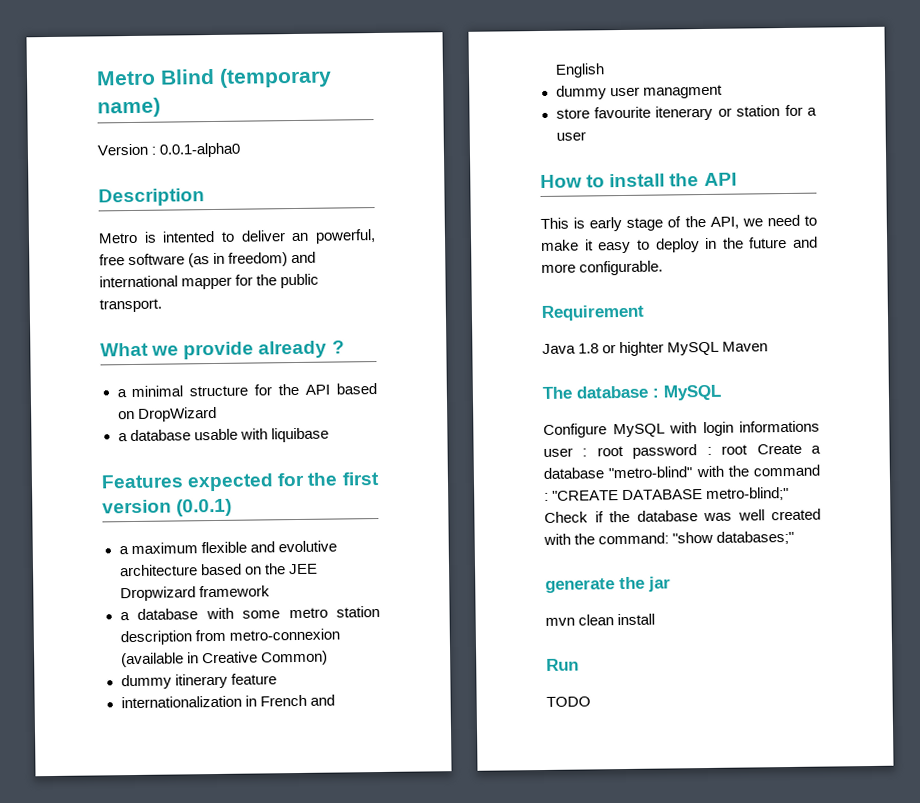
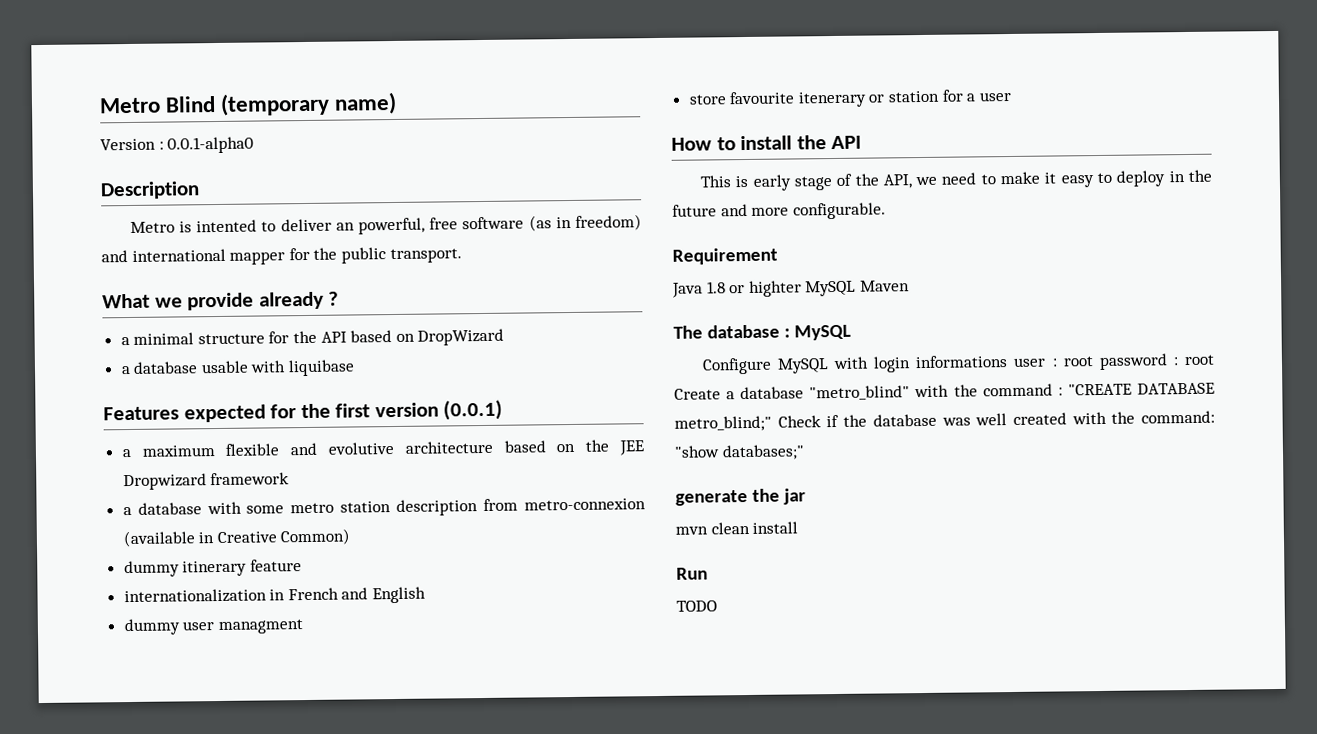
[608,466,693,479] "metro-blind" -> [809,385,911,401] "metro_blind"
[706,486,790,501] metro-blind;" -> [674,415,772,432] metro_blind;"

